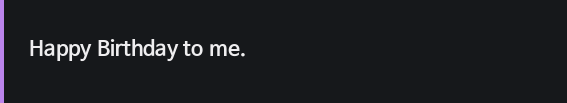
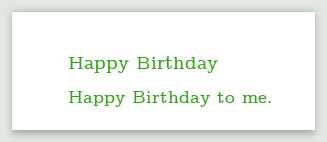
[29,39,179,62] Happy Birthday -> [68,56,218,73] [68,91,210,107] Happy Birthday // Happy Birthday

